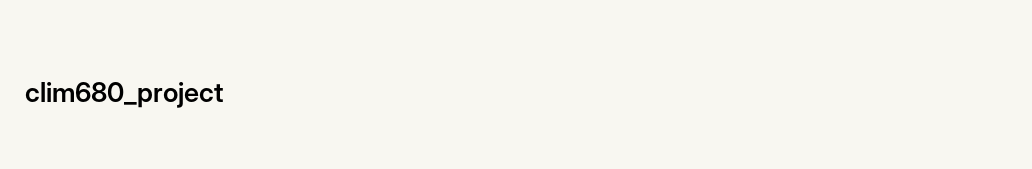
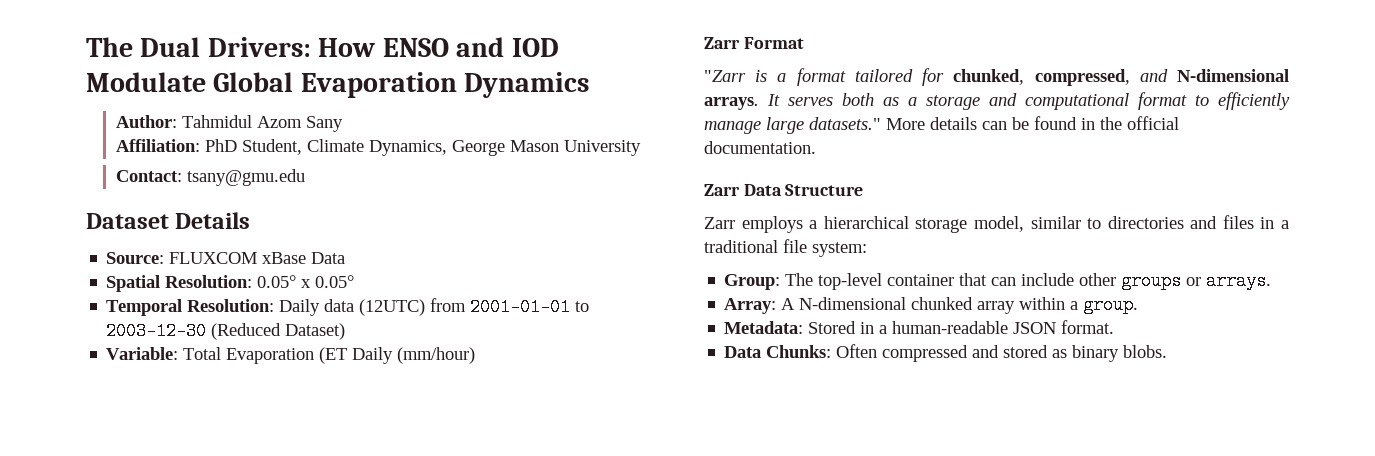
[25,82,223,108] clim680_project -> [86,37,559,57] [86,72,590,98] [115,115,343,132] [115,139,641,156] [115,169,305,186] [86,212,251,229] [106,252,346,264] [106,275,355,292] [106,298,590,316] [106,322,346,340] [106,347,476,364] [704,37,804,49] [704,68,1289,86] [704,92,1290,110] [704,116,1179,134] [704,141,816,154] [704,184,864,196] [704,215,1289,233] [704,239,867,257] [724,272,1272,290] [724,296,1139,314] [724,320,1115,334] [724,344,1168,362] The Dual Drivers: How ENSO and IOD Modulate Global Evaporation Dynamics // Author: Tahmidul Azom Sany // Affiliation: PhD Student, Climate Dynamics, George Mason University // Contact: tsany@gmu.edu // Dataset Details // Source: FLUXCOM xBase Data // Spatial Resolution: 0.05° x 0.05° // Temporal Resolution: Daily data (12UTC) from 2001-01-01 to 2003-12-30 (Reduced Dataset) // Variable: Total Evaporation (ET Daily (mm/hour) // Zarr Format // "Zarr is a format tailored for chunked, compressed, and N-dimensional arrays. It serves both as a storage and computational format to efficiently manage large datasets." More details can be found in the official documentation. // Zarr Data Structure // Zarr employs a hierarchical storage model, similar to directories and files in a traditional file system: // Group: The top-level container that can include other groups or arrays. // Array: A N-dimensional chunked array within a group. // Metadata: Stored in a human-readable JSON format. // Data Chunks: Often compressed and stored as binary blobs.

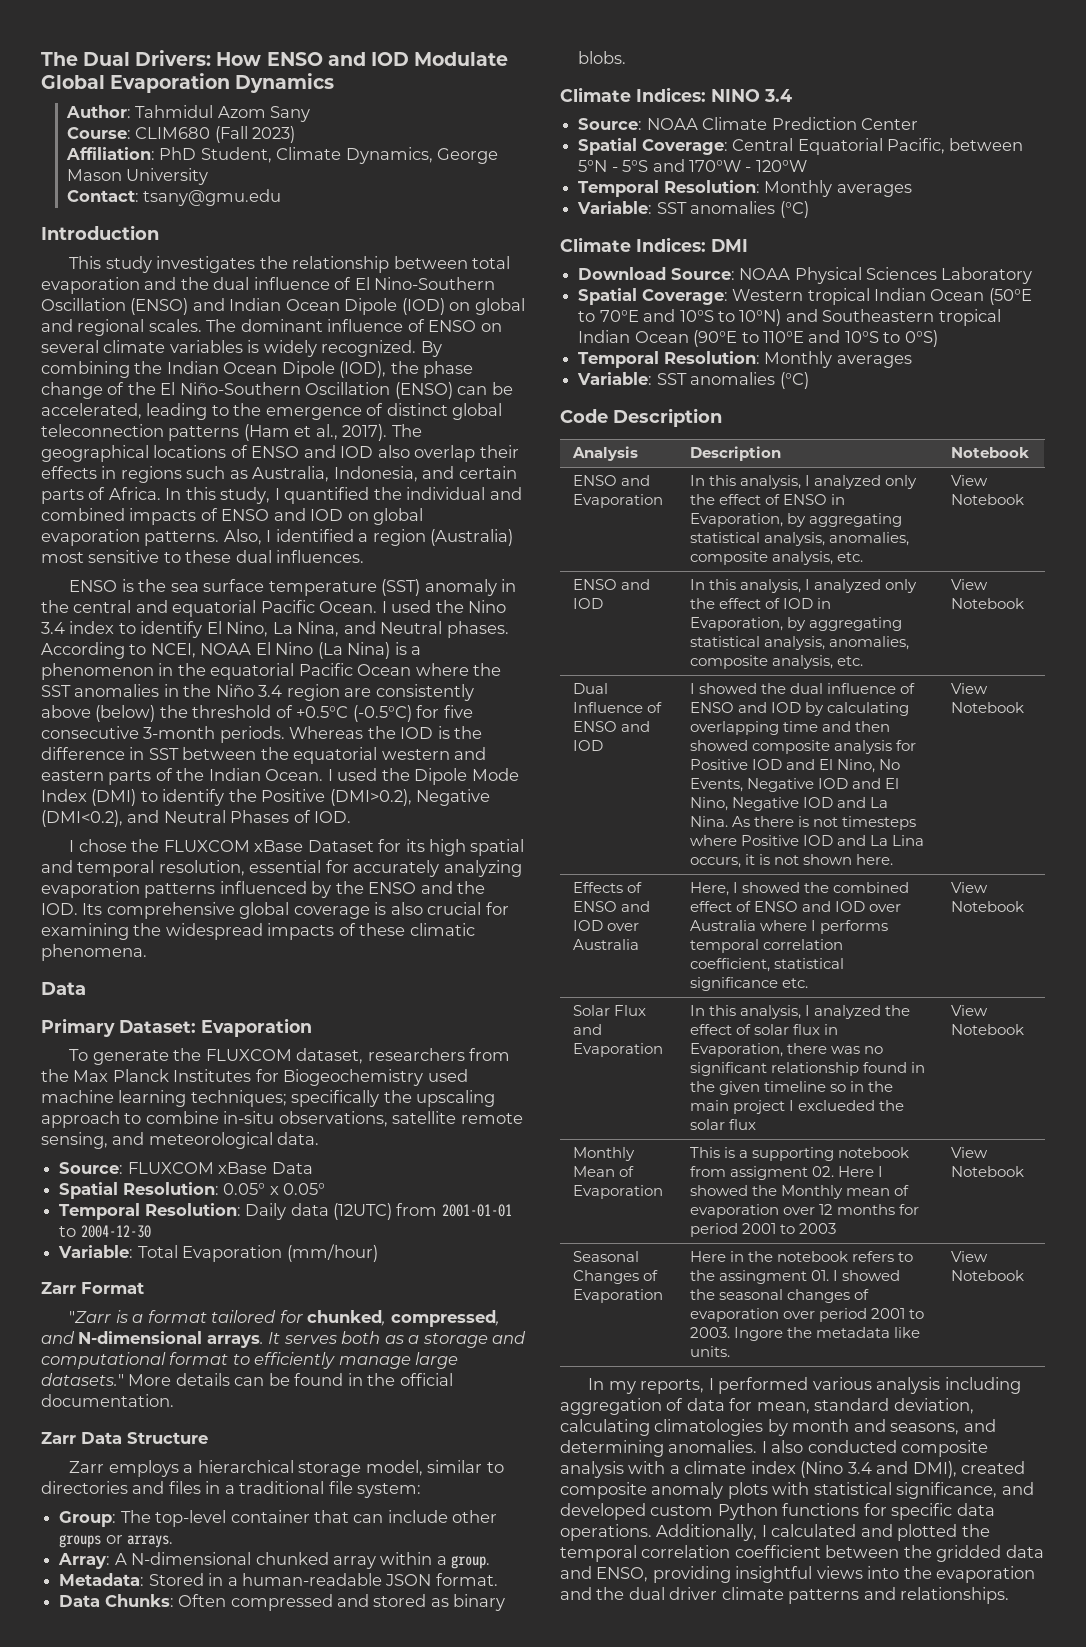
(343, 124) none -> [66,126,296,143] // Course: CLIM680 (Fall 2023)
[86,212,251,229] Dataset Details -> [41,225,159,240] [69,256,511,273] [41,277,496,294] [41,298,525,315] [41,319,502,336] [41,340,442,357] [41,361,474,378] [41,382,513,399] [41,403,503,420] [41,424,422,441] [41,445,519,462] [41,466,517,483] [41,487,522,504] [41,508,424,525] [41,529,514,546] [41,550,365,563] [69,579,516,596] [41,600,507,617] [41,621,509,638] [41,642,422,659] [41,663,502,680] [41,684,474,701] [41,705,473,722] [41,726,483,743] [41,747,487,764] [41,768,519,785] [41,789,491,806] [41,810,352,827] [69,839,525,856] [41,860,522,877] [41,881,486,898] [41,902,509,919] [41,923,475,940] [41,944,147,961] [41,982,86,995] [41,1018,312,1037] [69,1048,511,1065] [41,1069,468,1086] [41,1090,496,1107] [41,1111,523,1128] [41,1132,320,1149] Introduction // This study investigates the relationship between total evaporation and the dual influence of El Nino-Southern Oscillation (ENSO) and Indian Ocean Dipole (IOD) on global and regional scales. The dominant influence of ENSO on several climate variables is widely recognized. By combining the Indian Ocean Dipole (IOD), the phase change of the El Niño-Southern Oscillation (ENSO) can be accelerated, leading to the emergence of distinct global teleconnection patterns (Ham et al., 2017). The geographical locations of ENSO and IOD also overlap their effects in regions such as Australia, Indonesia, and certain parts of Africa. In this study, I quantified the individual and combined impacts of ENSO and IOD on global evaporation patterns. Also, I identified a region (Australia) most sensitive to these dual influences. // ENSO is the sea surface temperature (SST) anomaly in the central and equatorial Pacific Ocean. I used the Nino 3.4 index to identify El Nino, La Nina, and Neutral phases. According to NCEI, NOAA El Nino (La Nina) is a phenomenon in the equatorial Pacific Ocean where the SST anomalies in the Niño 3.4 region are consistently above (below) the threshold of +0.5°C (-0.5°C) for five consecutive 3-month periods. Whereas the IOD is the difference in SST between the equatorial western and eastern parts of the Indian Ocean. I used the Dipole Mode Index (DMI) to identify the Positive (DMI>0.2), Negative (DMI<0.2), and Neutral Phases of IOD. // I chose the FLUXCOM xBase Dataset for its high spatial and temporal resolution, essential for accurately analyzing evaporation patterns influenced by the ENSO and the IOD. Its comprehensive global coverage is also crucial for examining the widespread impacts of these climatic phenomena. // Data // Primary Dataset: Evaporation // To generate the FLUXCOM dataset, researchers from the Max Planck Institutes for Biogeochemistry used machine learning techniques; specifically the upscaling approach to combine in-situ observations, satellite remote sensing, and meteorological data.
[106,322,346,340] 2003-12-30 (Reduced Dataset) -> [80,1225,151,1238] 2004-12-30
[319,347,394,364] (ET Daily -> (283, 1253) none
(1168, 351) none -> [560,87,792,102] [578,117,918,130] [578,138,1024,155] [578,159,807,172] [578,180,912,197] [577,201,809,218] [560,237,748,252] [578,267,1033,284] [578,288,1032,305] [578,309,1001,326] [578,330,938,347] [578,351,912,368] [577,372,809,389] [560,408,722,427] [572,446,639,461] [690,446,782,461] [951,447,1030,458] [573,475,651,486] [573,494,664,508] [690,475,918,489] [690,494,846,505] [690,513,903,527] [690,532,910,546] [690,551,864,565] [951,475,989,486] [951,494,1025,505] [573,579,651,590] [573,598,604,609] [690,579,918,593] [690,598,832,609] [690,617,903,631] [690,636,910,650] [690,655,864,669] [951,579,989,590] [951,598,1025,609] [573,683,609,694] [573,702,663,713] [573,721,651,732] [573,740,604,751] [690,683,916,694] [690,702,910,716] [690,721,891,735] [690,740,917,754] [690,759,901,773] [690,778,900,792] [690,797,889,811] [690,816,917,830] [690,835,925,846] [690,854,894,868] [951,683,989,694] [951,702,1025,713] [573,882,643,893] [573,901,651,912] [573,920,640,931] [573,939,640,950] [690,882,910,896] [690,901,902,912] [690,920,889,934] [690,939,844,953] [690,958,845,972] [690,977,809,991] [951,882,989,893] [951,901,1025,912] [573,1005,647,1016] [573,1024,603,1035] [573,1043,664,1057] [690,1005,911,1019] [690,1024,839,1035] [690,1043,884,1057] [690,1062,926,1076] [690,1081,894,1095] [690,1100,905,1114] [690,1119,757,1130] [951,1005,989,1016] [951,1024,1025,1035] [573,1147,636,1161] [573,1166,635,1177] [573,1185,664,1199] [690,1147,910,1161] [690,1166,884,1180] [690,1185,910,1199] [690,1204,920,1218] [690,1223,837,1237] [951,1147,989,1158] [951,1166,1025,1177] [573,1251,640,1262] [573,1270,659,1284] [573,1289,664,1303] [690,1251,914,1262] [690,1270,901,1284] [690,1289,870,1303] [690,1308,925,1322] [690,1327,921,1341] [690,1346,731,1357] [951,1251,989,1262] [951,1270,1025,1281] [588,1377,1021,1394] [560,1398,974,1415] [560,1419,996,1436] [560,1440,989,1457] [560,1461,1026,1478] [560,1482,1034,1499] [560,1503,995,1520] [560,1524,990,1541] [560,1545,1044,1562] [560,1566,1036,1583] [560,1587,1010,1604] // Climate Indices: NINO 3.4 // Source: NOAA Climate Prediction Center // Spatial Coverage: Central Equatorial Pacific, between 5°N - 5°S and 170°W - 120°W // Temporal Resolution: Monthly averages // Variable: SST anomalies (°C) // Climate Indices: DMI // Download Source: NOAA Physical Sciences Laboratory // Spatial Coverage: Western tropical Indian Ocean (50°E to 70°E and 10°S to 10°N) and Southeastern tropical Indian Ocean (90°E to 110°E and 10°S to 0°S) // Temporal Resolution: Monthly averages // Variable: SST anomalies (°C) // Code Description // Analysis | Description | Notebook // ENSO and Evaporation | In this analysis, I analyzed only the effect of ENSO in Evaporation, by aggregating statistical analysis, anomalies, composite analysis, etc. | View Notebook // ENSO and IOD | In this analysis, I analyzed only the effect of IOD in Evaporation, by aggregating statistical analysis, anomalies, composite analysis, etc. | View Notebook // Dual Influence of ENSO and IOD | I showed the dual influence of ENSO and IOD by calculating overlapping time and then showed composite analysis for Positive IOD and El Nino, No Events, Negative IOD and El Nino, Negative IOD and La Nina. As there is not timesteps where Positive IOD and La Lina occurs, it is not shown here. | View Notebook // Effects of ENSO and IOD over Australia | Here, I showed the combined effect of ENSO and IOD over Australia where I performs temporal correlation coefficient, statistical significance etc. | View Notebook // Solar Flux and Evaporation | In this analysis, I analyzed the effect of solar flux in Evaporation, there was no significant relationship found in the given timeline so in the main project I exclueded the solar flux | View Notebook // Monthly Mean of Evaporation | This is a supporting notebook from assigment 02. Here I showed the Monthly mean of evaporation over 12 months for period 2001 to 2003 | View Notebook // Seasonal Changes of Evaporation | Here in the notebook refers to the assingment 01. I showed the seasonal changes of evaporation over period 2001 to 2003. Ingore the metadata like units. | View Notebook // In my reports, I performed various analysis including aggregation of data for mean, standard deviation, calculating climatologies by month and seasons, and determining anomalies. I also conducted composite analysis with a climate index (Nino 3.4 and DMI), created composite anomaly plots with statistical significance, and developed custom Python functions for specific data operations. Additionally, I calculated and plotted the temporal correlation coefficient between the gridded data and ENSO, providing insightful views into the evaporation and the dual driver climate patterns and relationships.

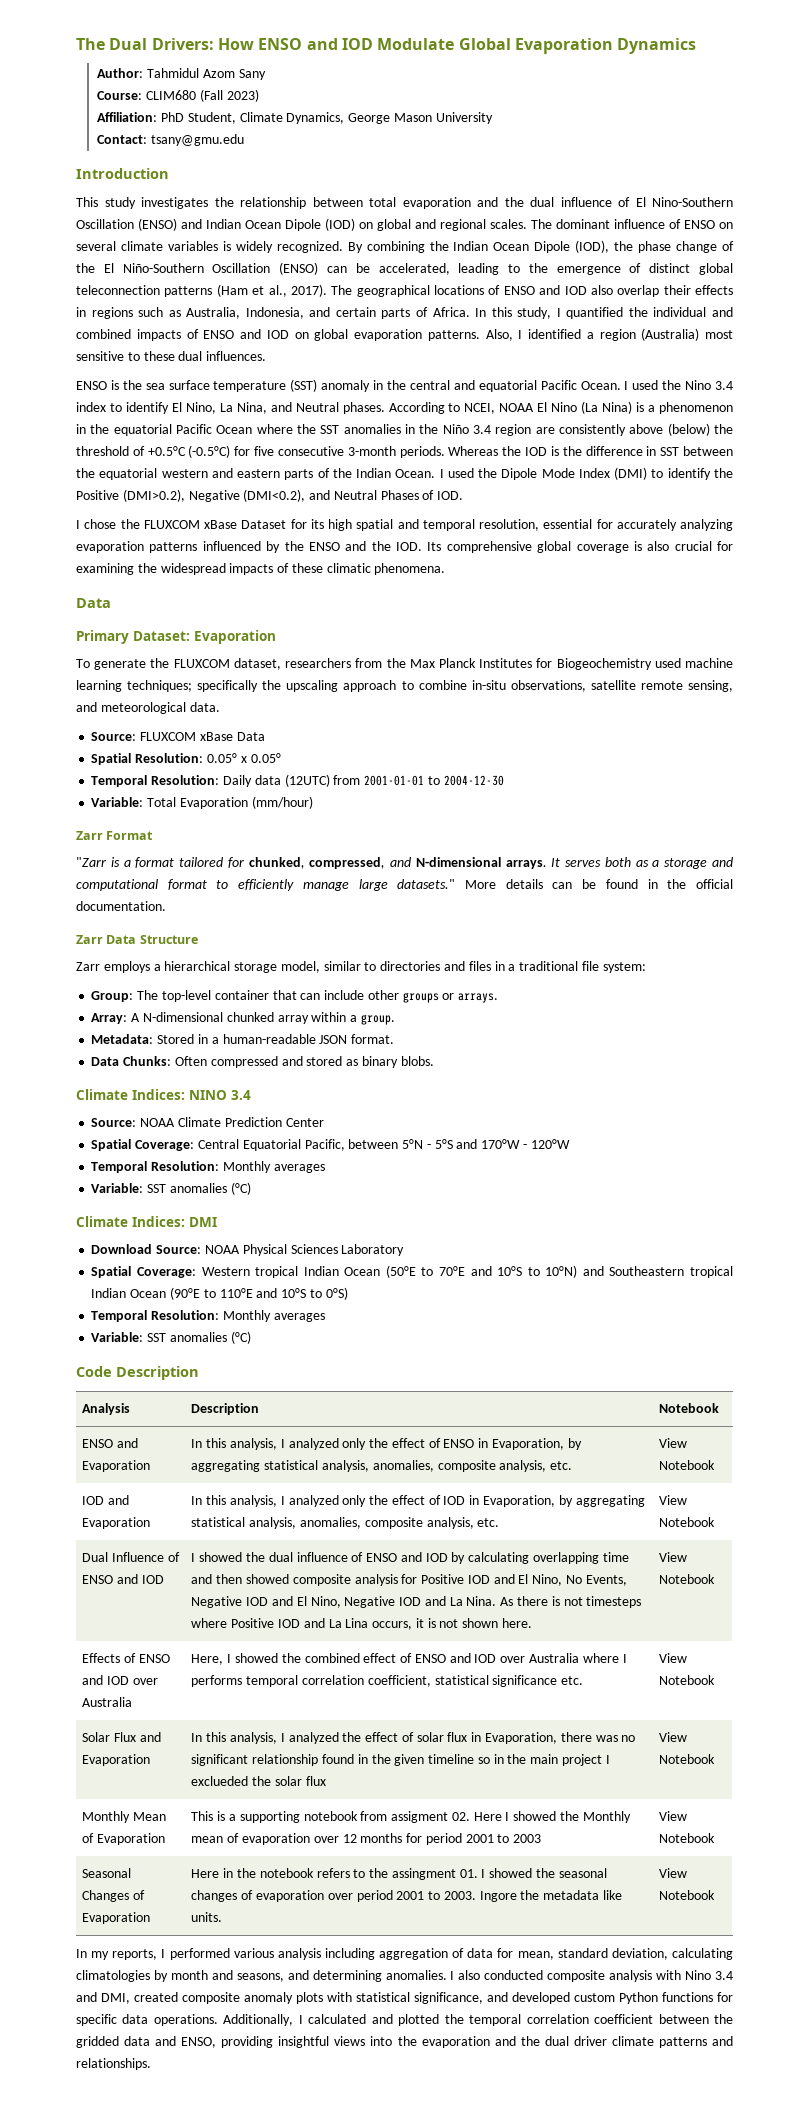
[573,579,651,590] [573,598,604,609] ENSO and IOD -> [82,1495,130,1505] [82,1517,151,1529] IOD and Evaporation
[669,1461,844,1478] a climate index (Nino -> [685,1970,712,1980] Nino
[912,1461,957,1478] DMI), -> [101,1993,130,2004] DMI,

